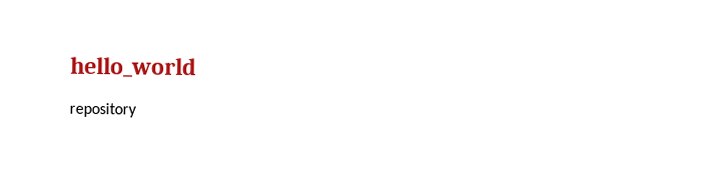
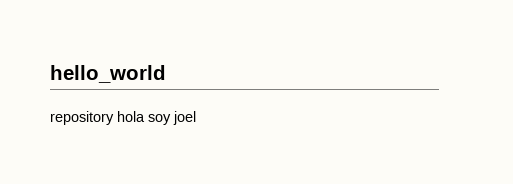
(137, 110) none -> [117,111,196,125] hola soy joel

